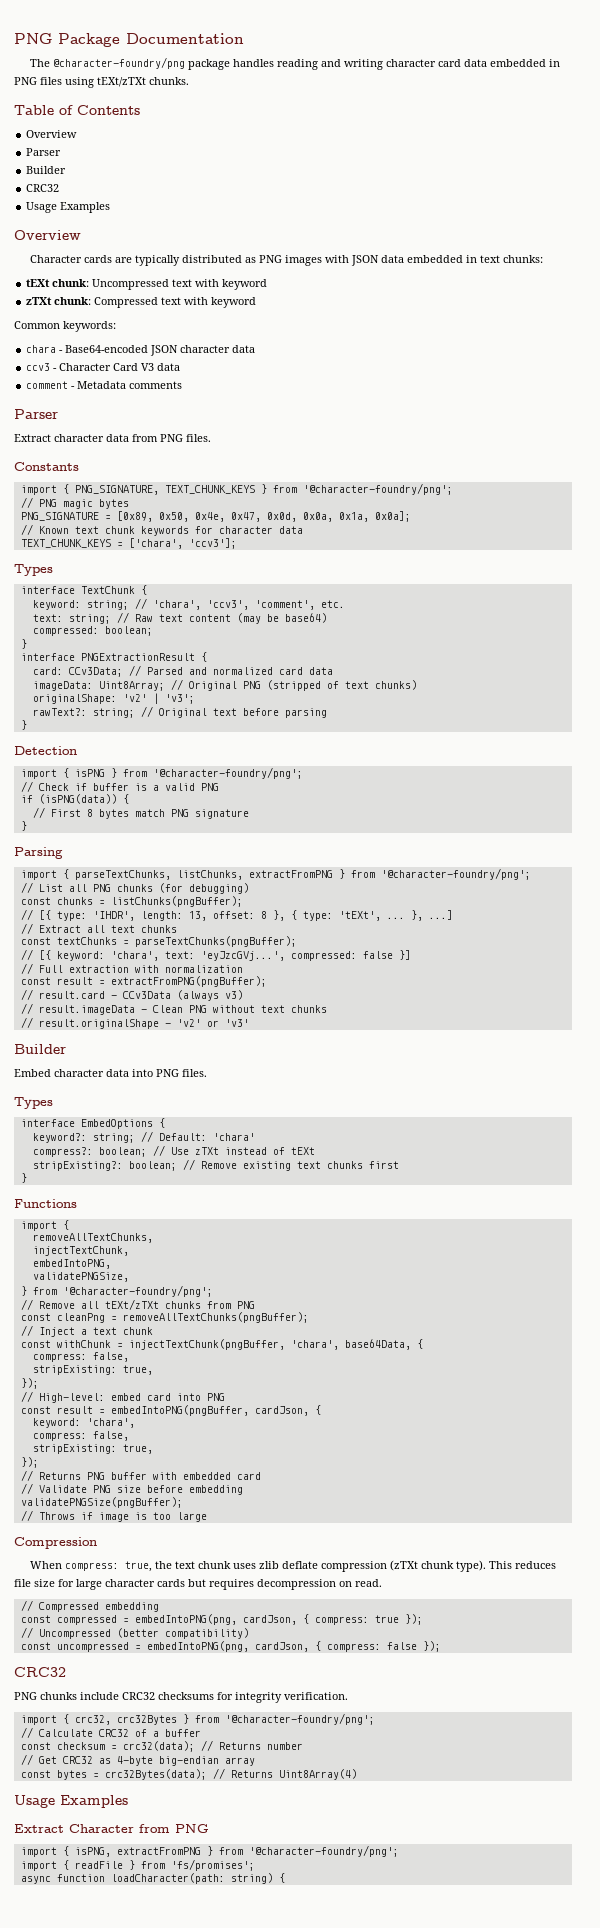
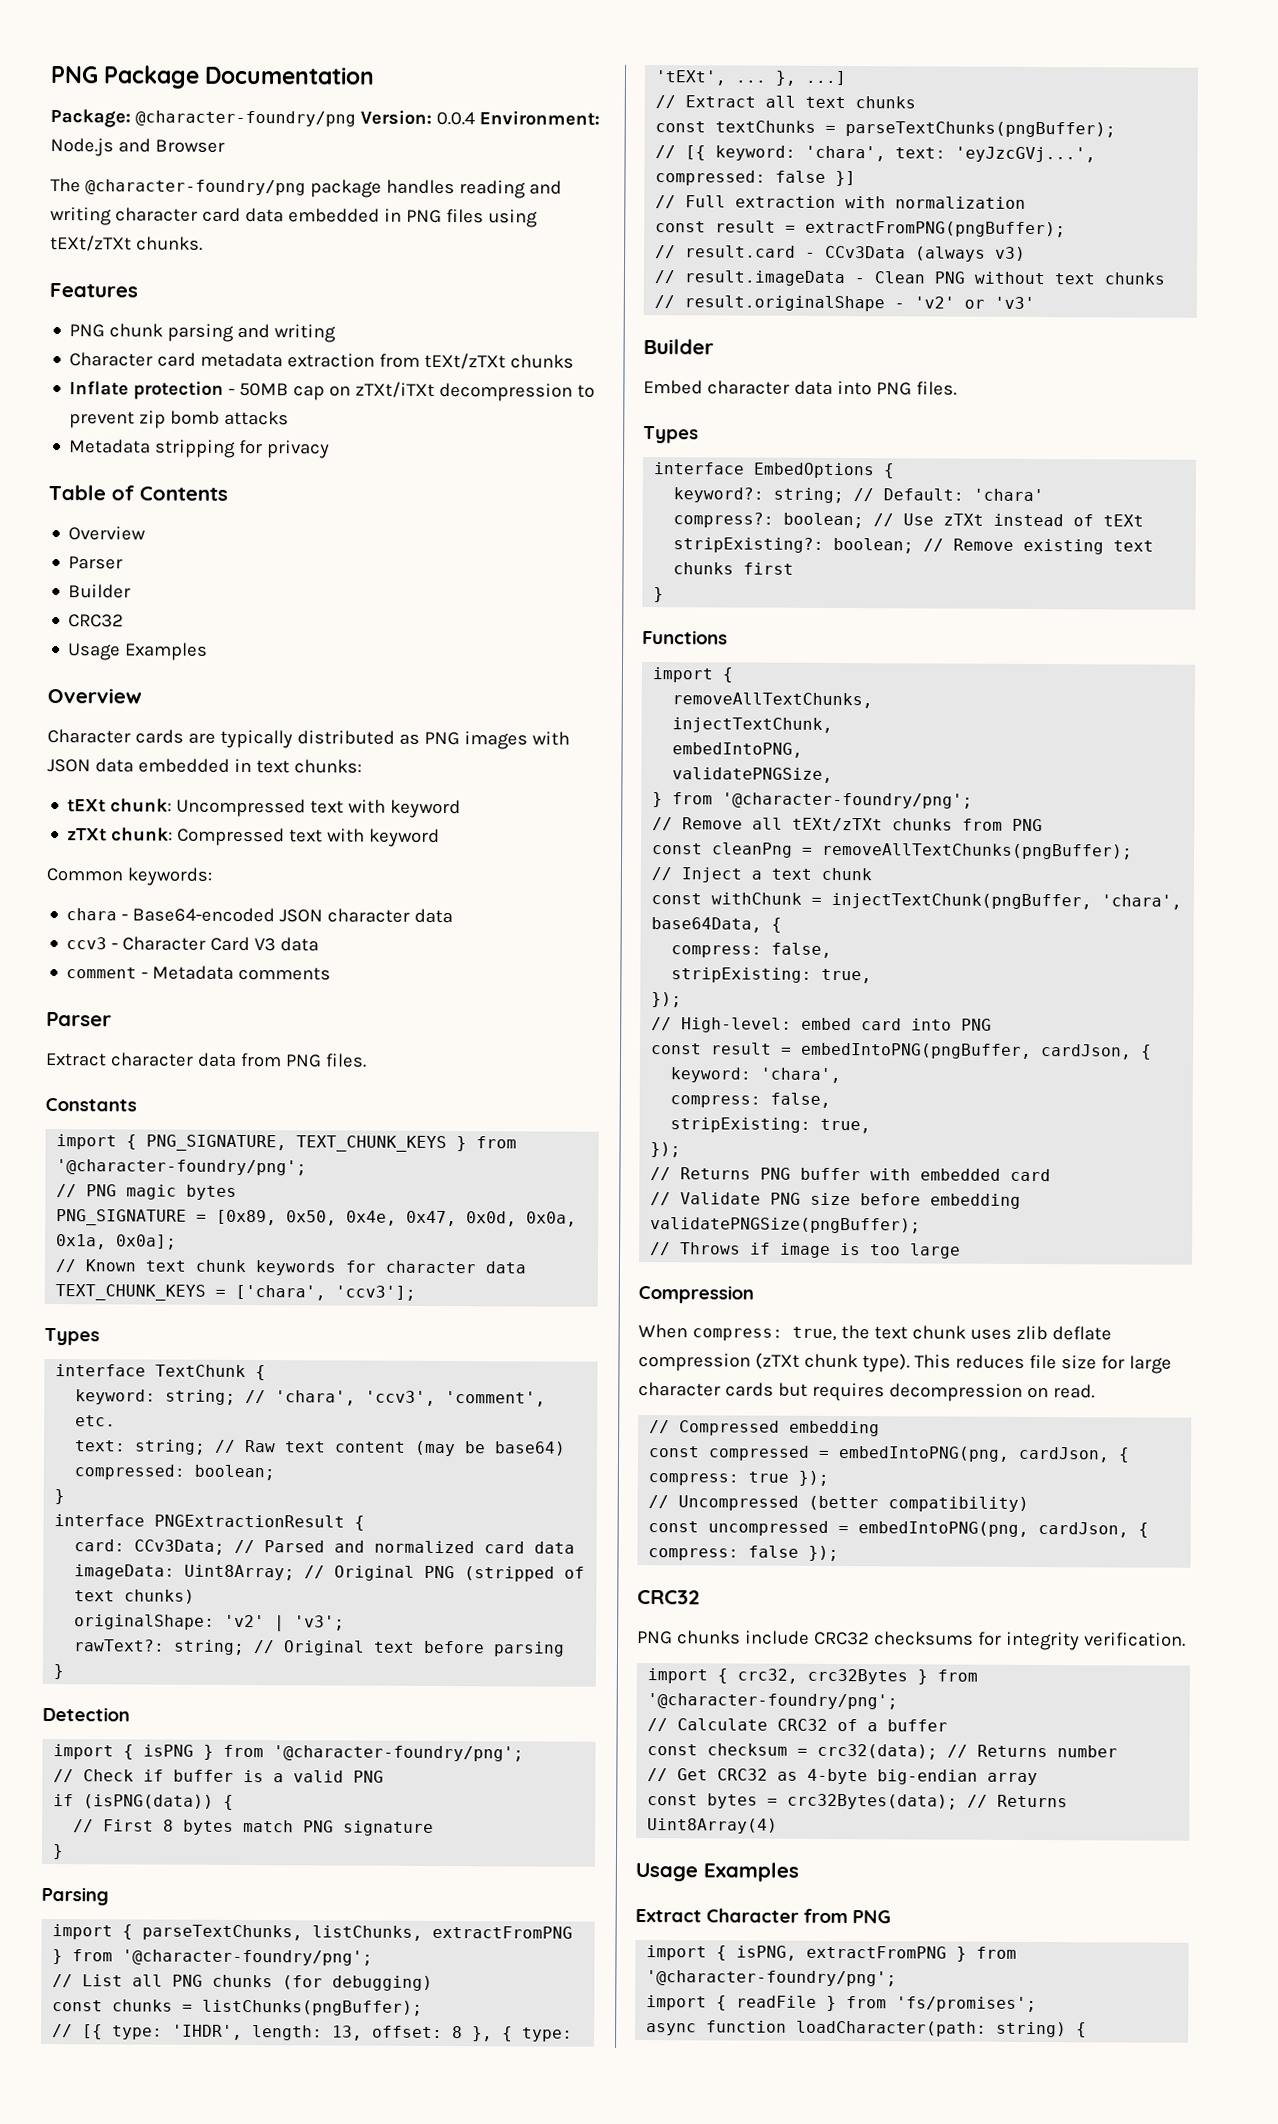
(244, 38) none -> [50,109,600,128] [50,138,225,157] // Package: @character-foundry/png Version: 0.0.4 Environment: Node.js and Browser
(189, 81) none -> [49,283,138,298] [69,323,337,343] [69,352,575,370] [69,380,596,402] [69,410,290,429] [69,439,331,459] // Features // PNG chunk parsing and writing // Character card metadata extraction from tEXt/zTXt chunks // Inflate protection - 50MB cap on zTXt/iTXt decompression to prevent zip bomb attacks // Metadata stripping for privacy

